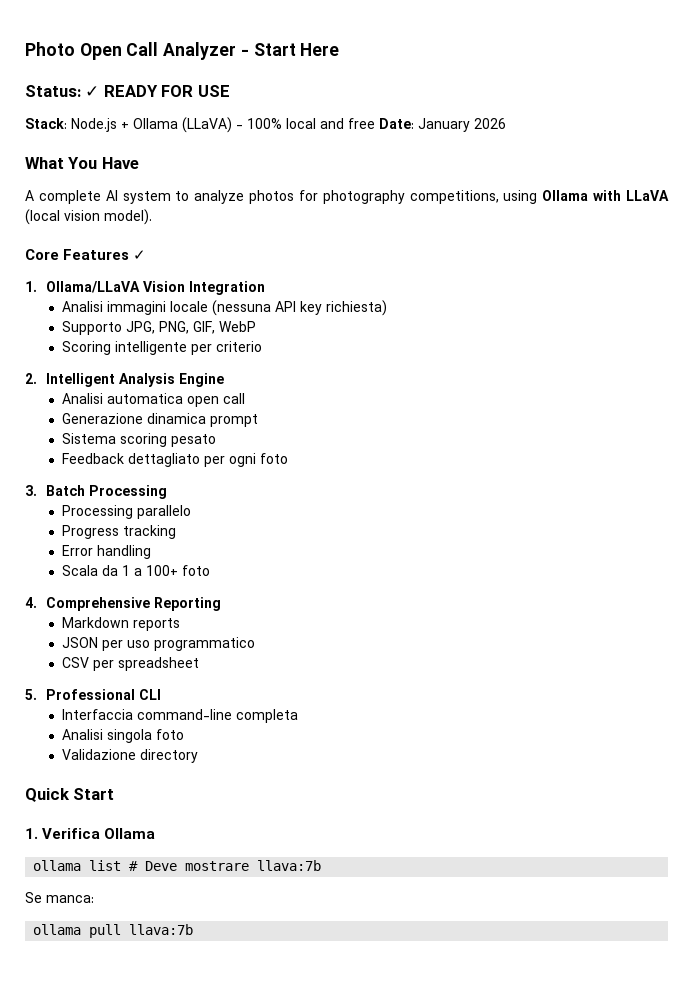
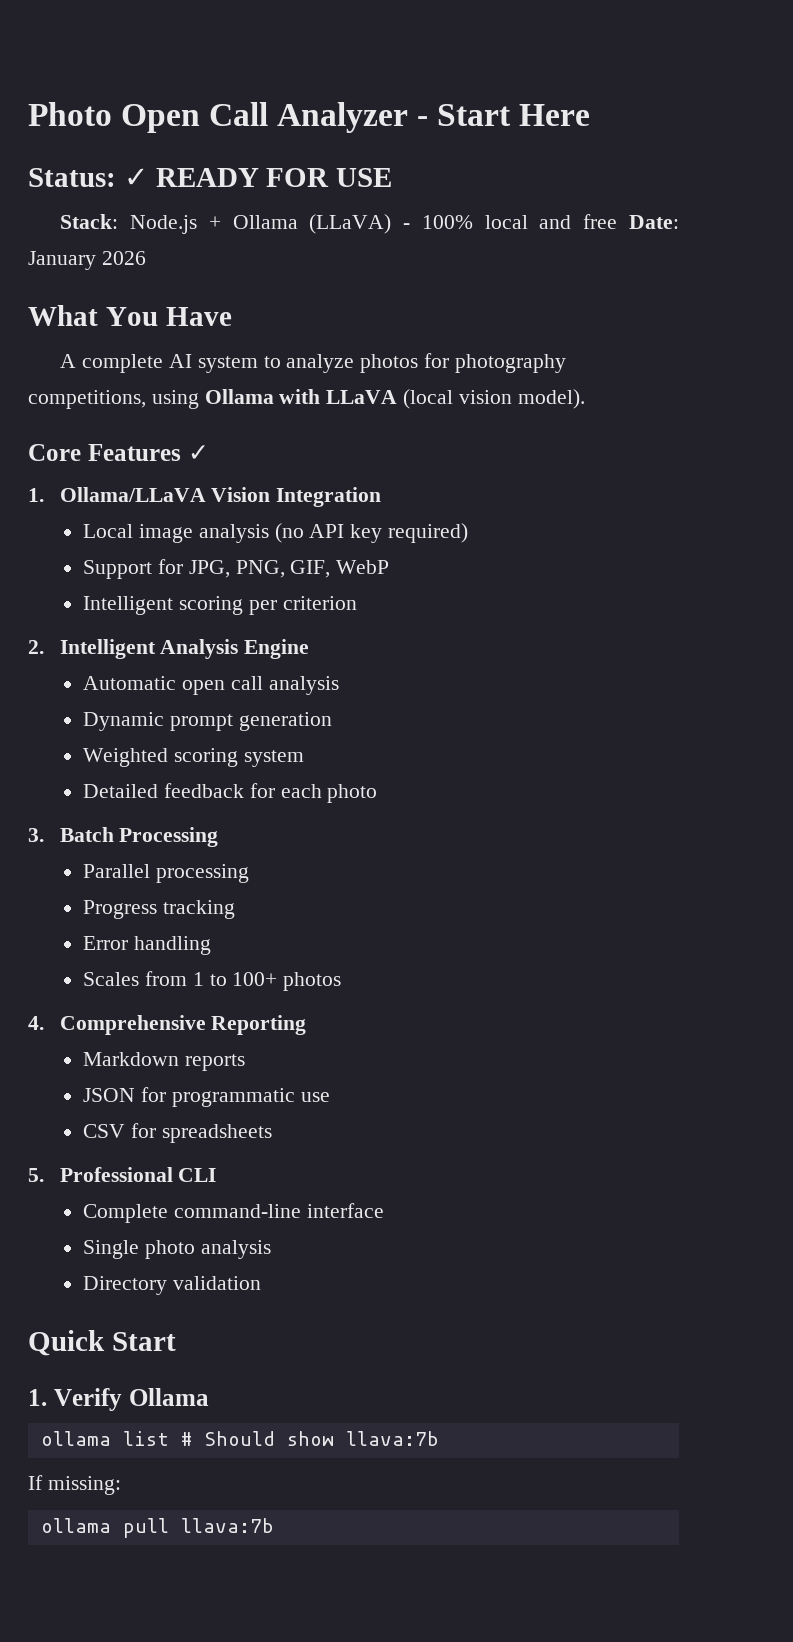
[61,300,387,316] [61,321,122,335] Analisi immagini locale (nessuna API key richiesta) // Supporto -> [83,523,469,543] [83,559,184,579] Local image analysis (no API key required) // Support for
[61,341,262,355] Scoring intelligente per criterio -> [83,596,357,615] Intelligent scoring per criterion
[61,393,183,404] Analisi automatica -> [83,676,177,690] Automatic
[61,413,206,424] // Generazione dinamica -> [268,676,339,695] [83,712,165,731] analysis // Dynamic
[61,433,216,447] [61,453,288,467] // Sistema scoring pesato // Feedback dettagliato per ogni foto -> [238,712,332,731] [83,748,304,767] [83,783,378,803] generation // Weighted scoring system // Detailed feedback for each photo
[61,505,191,519] Processing parallelo -> [83,864,250,883] Parallel processing
[61,565,210,576] Scala da 1 a 100+ foto -> [83,971,342,991] Scales from 1 to 100+ photos
[101,637,255,651] per uso programmatico -> [141,1087,330,1107] for programmatic use
[92,657,199,671] per spreadsheet -> [131,1123,272,1143] for spreadsheets
[61,709,298,723] [61,729,184,743] [61,749,198,763] Interfaccia command-line completa // Analisi singola foto // Validazione directory -> [83,1203,384,1223] [83,1240,271,1259] [83,1276,262,1295] Complete command-line interface // Single photo analysis // Directory validation
[42,828,101,839] Verifica -> [53,1388,122,1411] Verify
[145,861,250,871] Deve mostrare -> [203,1431,334,1446] Should show
[25,892,94,903] Se manca: -> [28,1475,121,1495] If missing:

